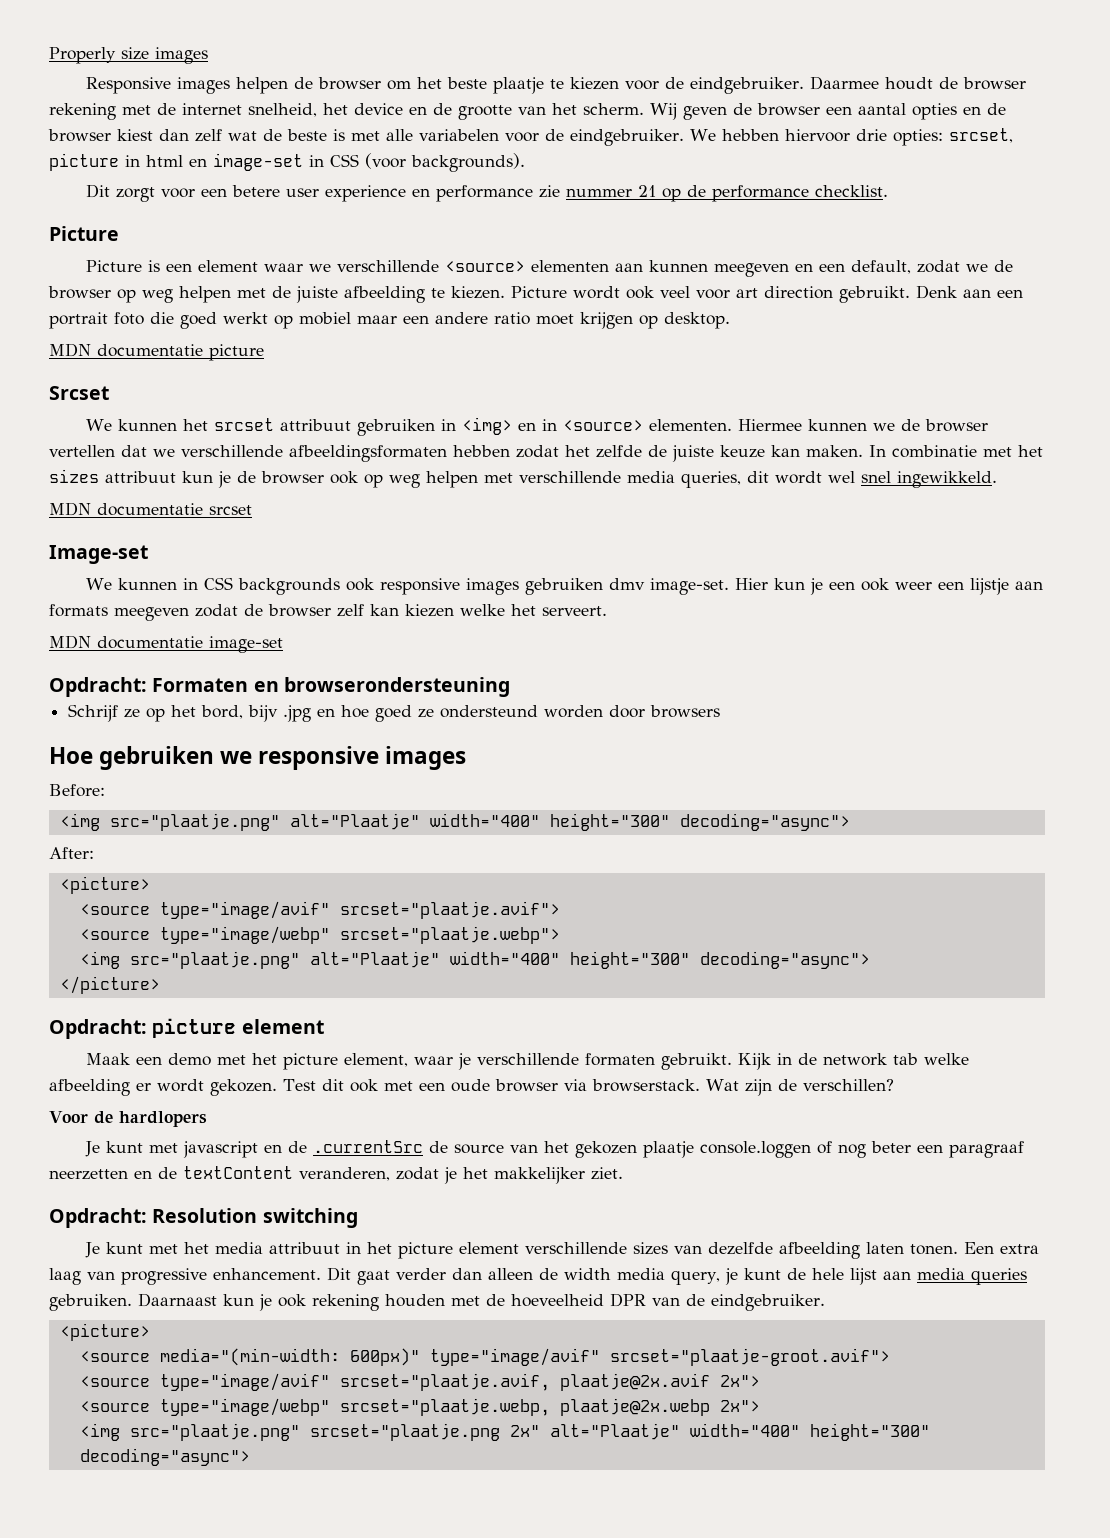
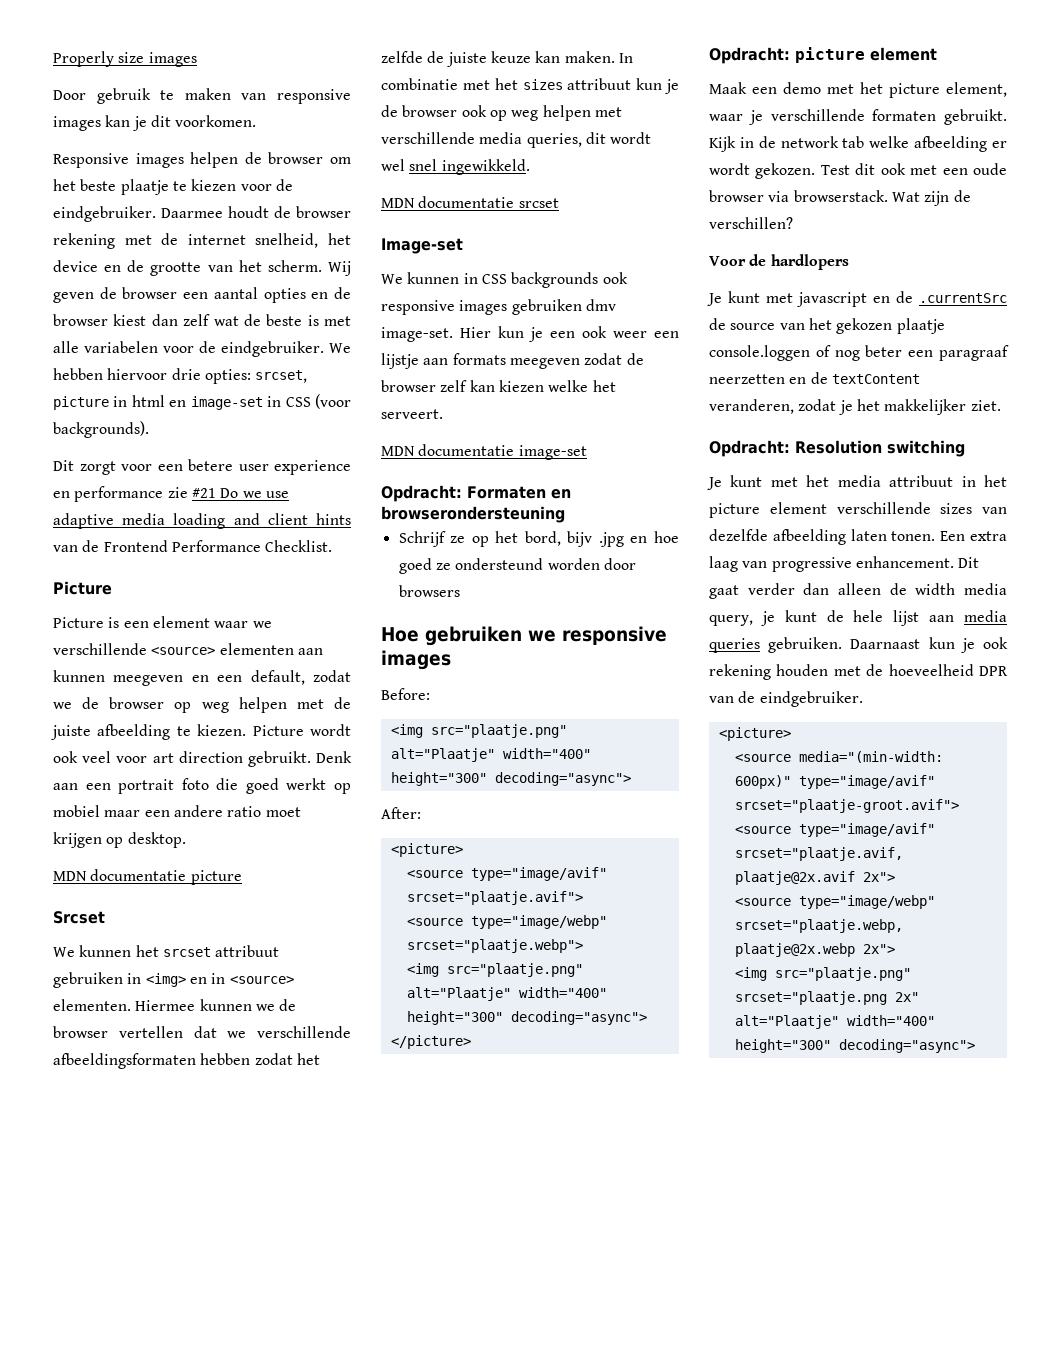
(208, 55) none -> [53,88,351,104] [53,115,257,131] // Door gebruik te maken van responsive images kan je dit voorkomen.
[566,185,889,202] nummer 21 op de performance checklist. -> [191,488,289,498] [53,513,351,529] [53,540,333,552] #21 Do we use adaptive media loading and client hints van de Frontend Performance Checklist.

